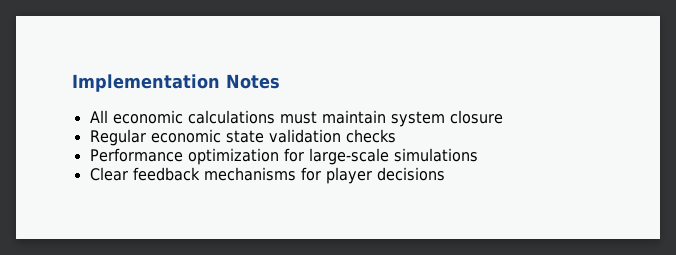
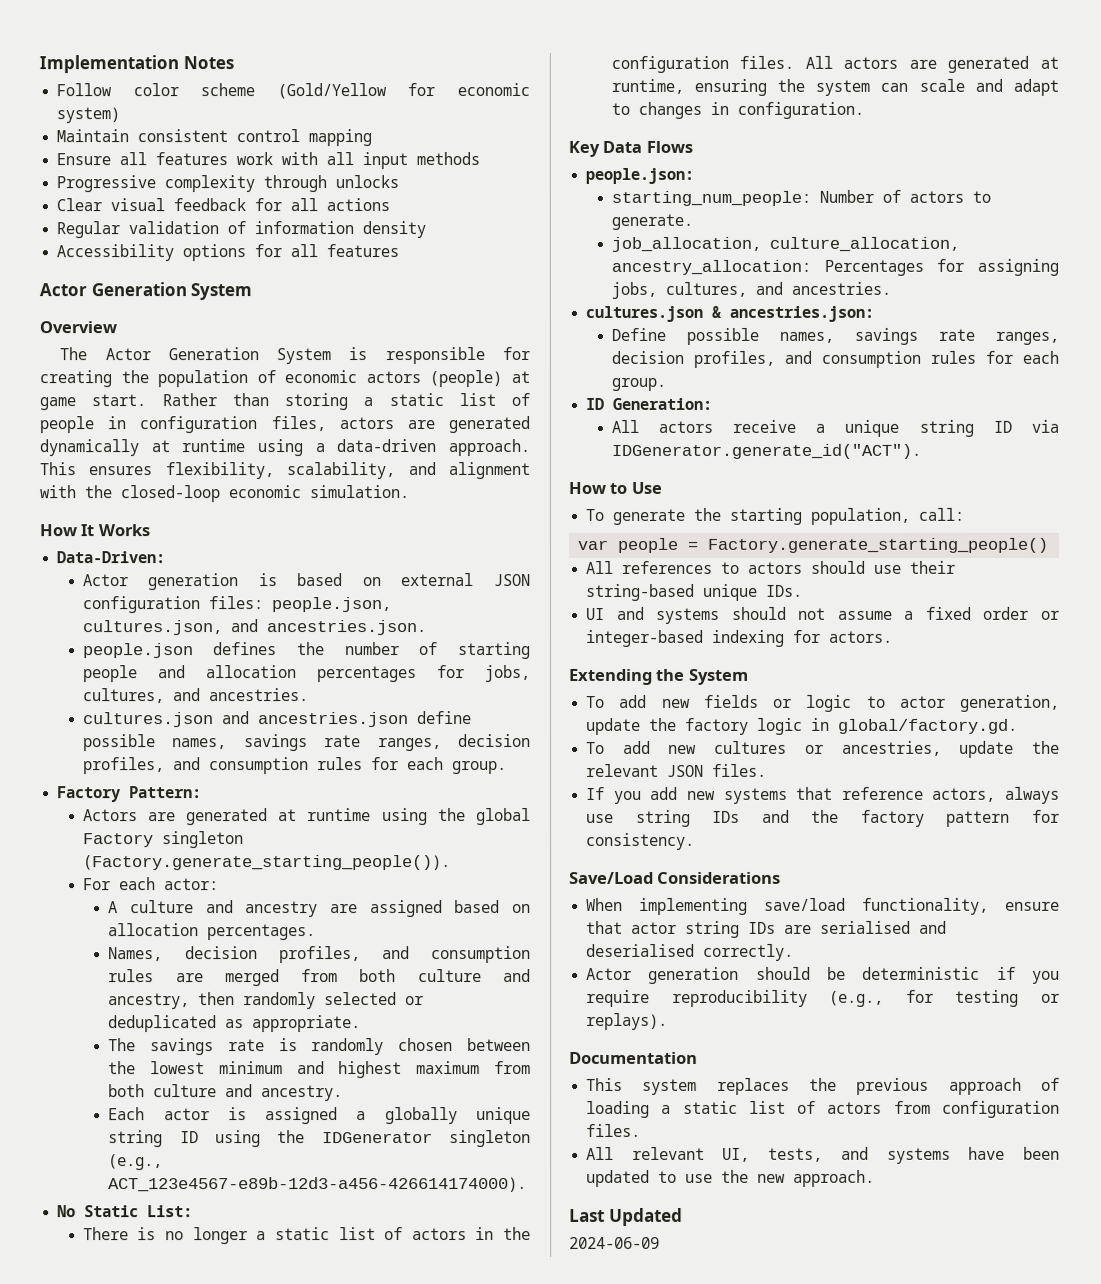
[89,110,503,127] [89,129,396,146] [89,148,478,165] [89,167,445,184] All economic calculations must maintain system closure // Regular economic state validation checks // Performance optimization for large-scale simulations // Clear feedback mechanisms for player decisions -> [56,83,530,100] [56,107,121,124] [56,129,373,147] [56,152,481,170] [56,175,400,193] [56,198,391,212] [56,221,427,239] [56,244,400,262] [39,282,253,301] [39,321,117,334] [59,347,530,365] [39,370,530,388] [39,393,530,411] [39,416,530,434] [39,439,530,457] [39,462,530,480] [39,485,409,503] [39,524,150,537] [56,551,166,564] [81,573,531,591] [81,596,391,614] [81,619,426,636] [82,642,531,660] [82,665,531,683] [82,688,309,704] [82,711,472,728] [82,734,531,752] [82,757,507,775] [57,786,203,803] [82,808,531,826] [82,831,244,849] [82,855,451,871] [82,877,219,891] [108,900,531,918] [108,923,317,941] [108,946,531,964] [108,969,531,987] [108,992,425,1010] [108,1015,362,1033] [108,1038,531,1056] [108,1061,531,1079] [108,1084,344,1102] [108,1107,531,1125] [108,1130,531,1148] [108,1154,164,1171] [108,1177,528,1193] [57,1205,194,1218] [82,1227,531,1245] [610,55,1059,73] [610,78,1059,96] [610,101,864,119] [568,140,693,157] [585,167,695,184] [610,189,991,206] [610,213,693,230] [610,236,959,252] [610,258,1059,276] [610,281,891,299] [585,305,875,322] [610,327,1059,345] [610,350,1059,368] [610,377,666,391] [585,397,713,410] [610,419,1059,437] [610,443,921,459] [568,481,662,494] [585,507,965,525] [577,537,1049,553] [585,560,956,574] [585,583,803,601] [585,606,1059,624] [585,629,894,647] [569,668,749,685] [586,694,1060,712] [586,717,1019,735] [586,740,1060,758] [586,763,768,777] [586,786,1060,804] [586,809,1060,827] [586,832,696,850] [569,871,782,884] [586,897,1060,915] [586,920,948,938] [586,943,795,961] [586,966,1060,984] [586,989,1060,1007] [586,1012,669,1030] [569,1051,698,1064] [586,1077,1060,1095] [586,1100,1060,1118] [586,1123,642,1137] [586,1146,1060,1164] [586,1169,876,1187] [569,1207,683,1226] [569,1236,660,1249] Follow color scheme (Gold/Yellow for economic system) // Maintain consistent control mapping // Ensure all features work with all input methods // Progressive complexity through unlocks // Clear visual feedback for all actions // Regular validation of information density // Accessibility options for all features // Actor Generation System // Overview // The Actor Generation System is responsible for creating the population of economic actors (people) at game start. Rather than storing a static list of people in configuration files, actors are generated dynamically at runtime using a data-driven approach. This ensures flexibility, scalability, and alignment with the closed-loop economic simulation. // How It Works // Data-Driven: // Actor generation is based on external JSON configuration files: people.json, cultures.json, and ancestries.json. // people.json defines the number of starting people and allocation percentages for jobs, cultures, and ancestries. // cultures.json and ancestries.json define possible names, savings rate ranges, decision profiles, and consumption rules for each group. // Factory Pattern: // Actors are generated at runtime using the global Factory singleton (Factory.generate_starting_people()). // For each actor: // A culture and ancestry are assigned based on allocation percentages. // Names, decision profiles, and consumption rules are merged from both culture and ancestry, then randomly selected or deduplicated as appropriate. // The savings rate is randomly chosen between the lowest minimum and highest maximum from both culture and ancestry. // Each actor is assigned a globally unique string ID using the IDGenerator singleton (e.g., ACT_123e4567-e89b-12d3-a456-426614174000). // No Static List: // There is no longer a static list of actors in the configuration files. All actors are generated at runtime, ensuring the system can scale and adapt to changes in configuration. // Key Data Flows // people.json: // starting_num_people: Number of actors to generate. // job_allocation, culture_allocation, ancestry_allocation: Percentages for assigning jobs, cultures, and ancestries. // cultures.json & ancestries.json: // Define possible names, savings rate ranges, decision profiles, and consumption rules for each group. // ID Generation: // All actors receive a unique string ID via IDGenerator.generate_id("ACT"). // How to Use // To generate the starting population, call: // var people = Factory.generate_starting_people() // All references to actors should use their string-based unique IDs. // UI and systems should not assume a fixed order or integer-based indexing for actors. // Extending the System // To add new fields or logic to actor generation, update the factory logic in global/factory.gd. // To add new cultures or ancestries, update the relevant JSON files. // If you add new systems that reference actors, always use string IDs and the factory pattern for consistency. // Save/Load Considerations // When implementing save/load functionality, ensure that actor string IDs are serialised and deserialised correctly. // Actor generation should be deterministic if you require reproducibility (e.g., for testing or replays). // Documentation // This system replaces the previous approach of loading a static list of actors from configuration files. // All relevant UI, tests, and systems have been updated to use the new approach. // Last Updated // 2024-06-09

